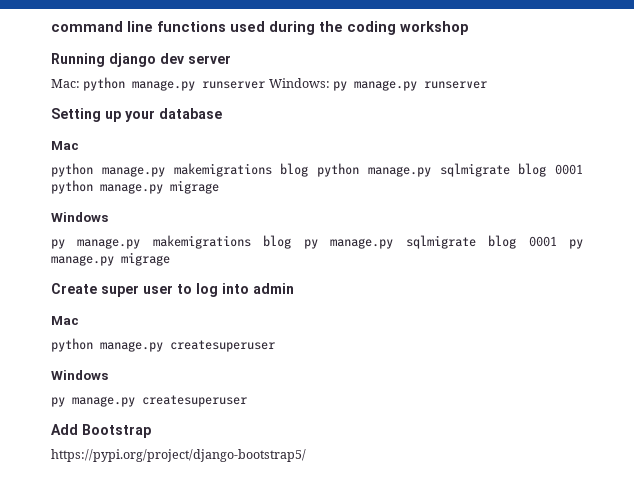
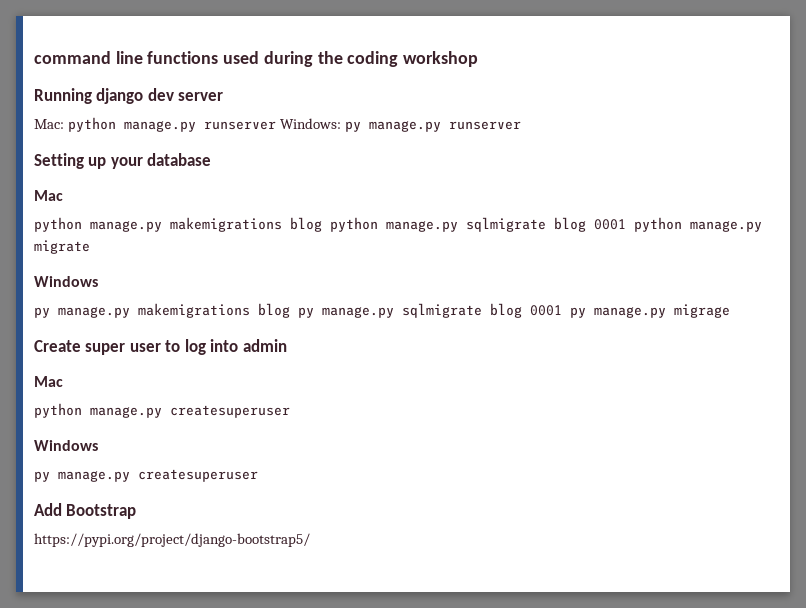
[170,180,219,194] migrage -> [34,240,90,254] migrate

